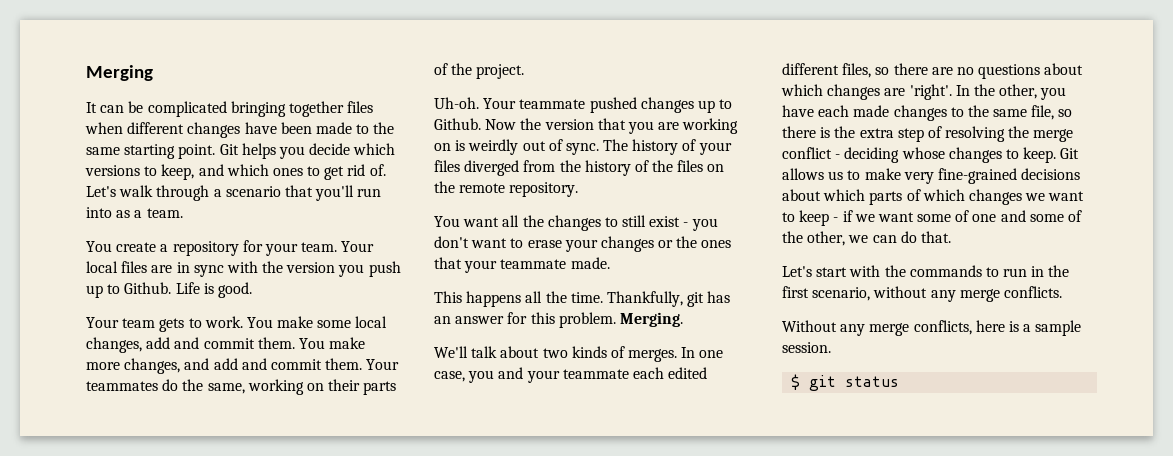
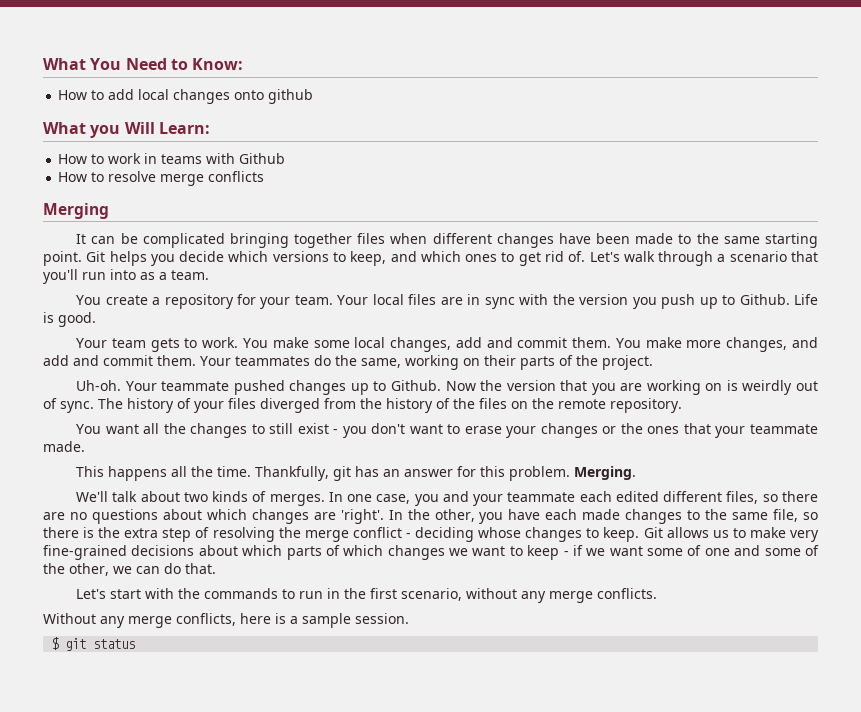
(86, 73) none -> [43,58,244,70] [58,89,314,104] [43,122,210,138] [58,153,286,164] [58,171,265,186] What You Need to Know: // How to add local changes onto github // What you Will Learn: // How to work in teams with Github // How to resolve merge conflicts //

